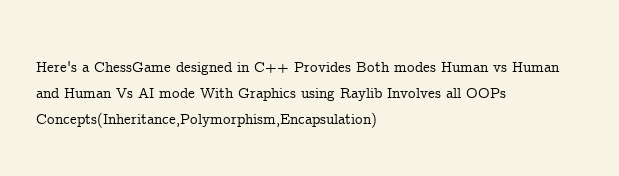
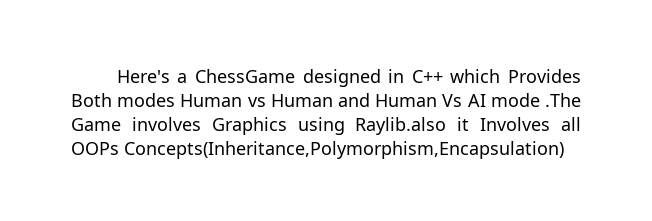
(289, 67) none -> [450,69,501,83] which
[200,88,382,101] With Graphics using Raylib -> [544,93,581,107] [71,117,470,135] .The Game involves Graphics using Raylib.also it

